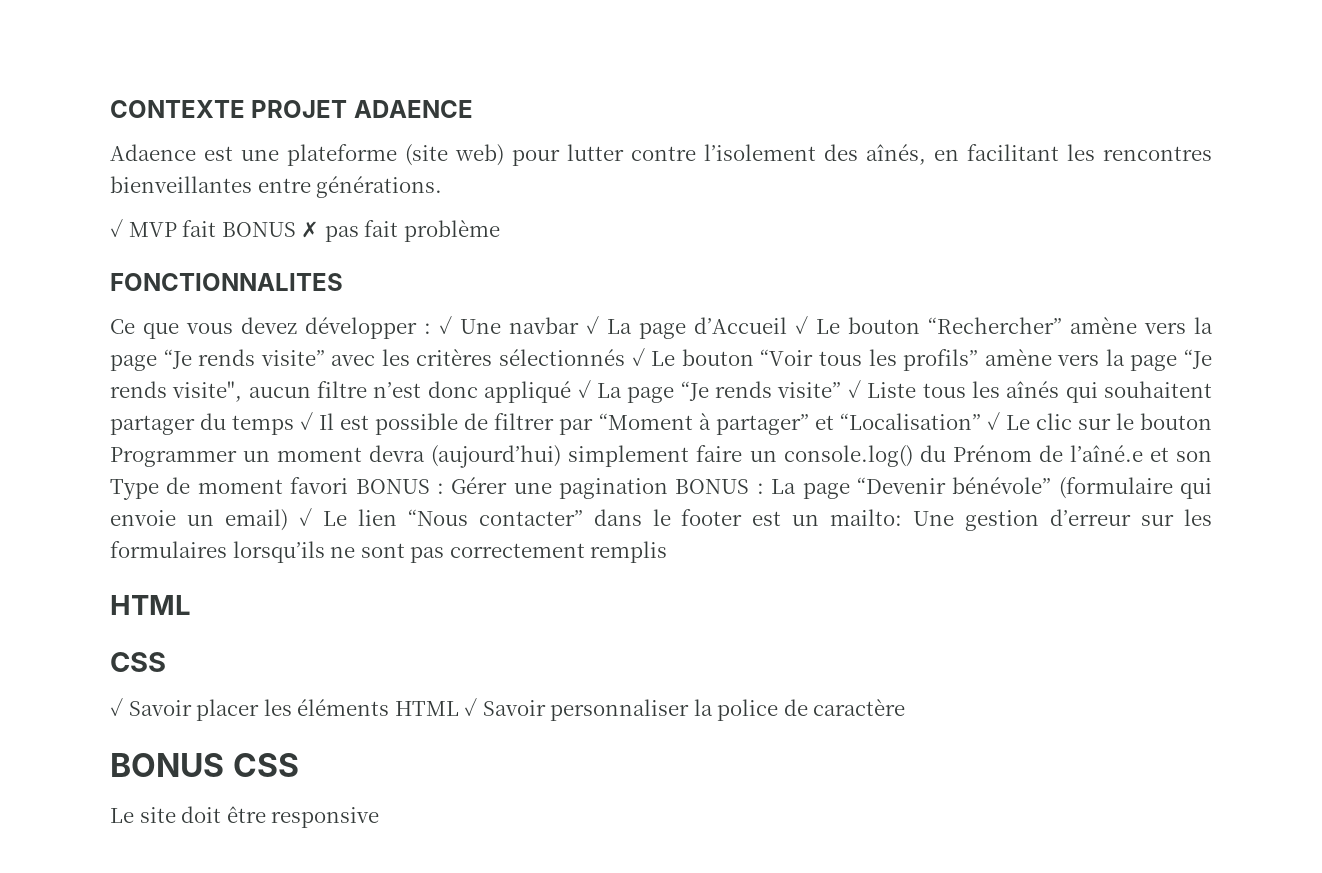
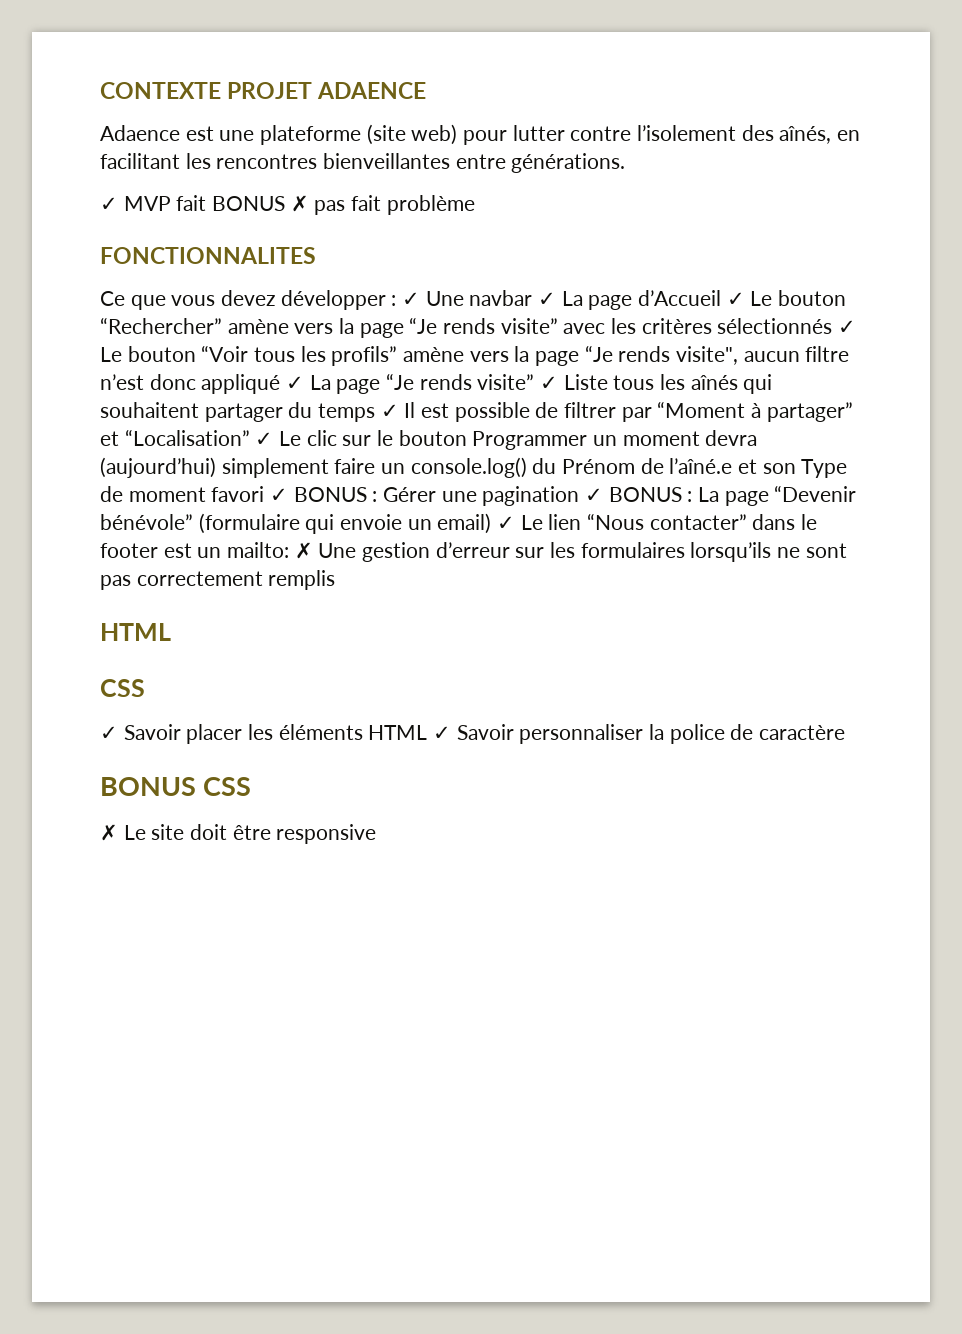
(349, 485) none -> [270,488,289,502] ✓
(668, 488) none -> [585,488,604,502] ✓
(903, 517) none -> [294,542,313,559] ✗
(299, 765) none -> [100,824,118,841] ✗

